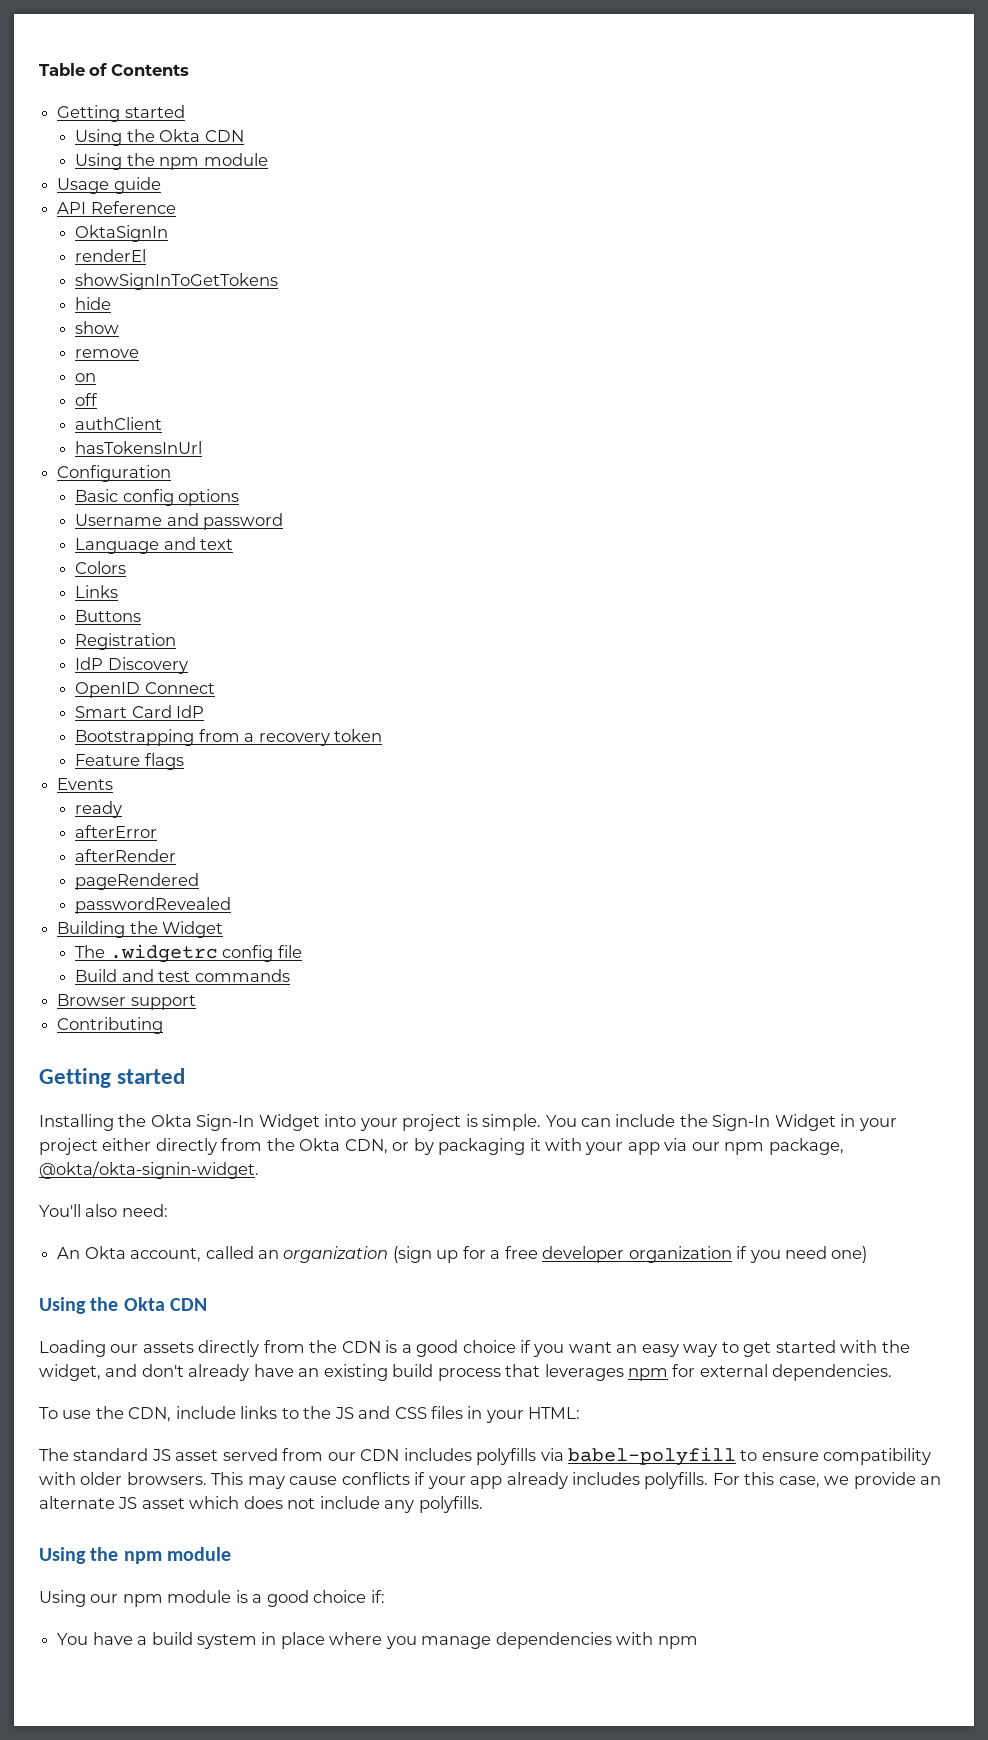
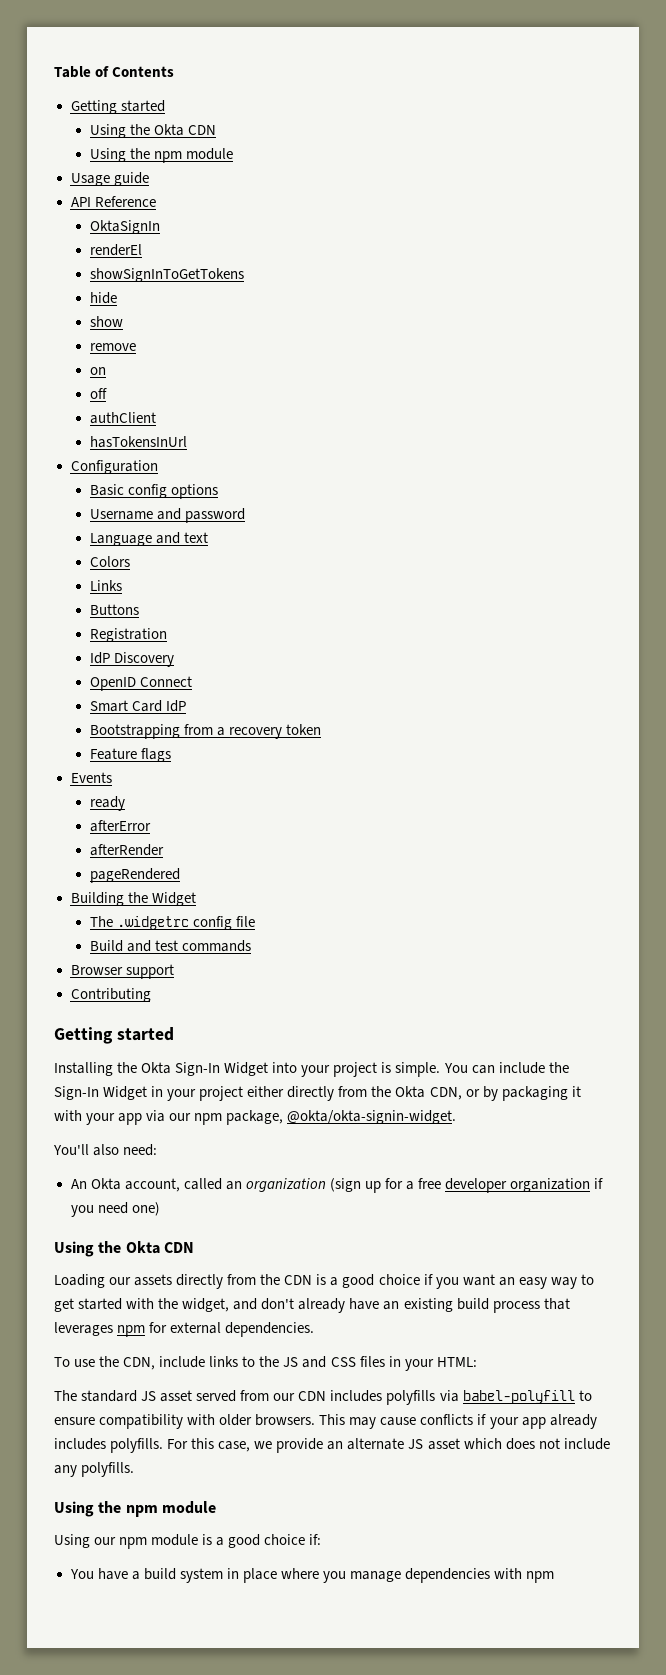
[75,897,232,914] // passwordRevealed -> (180, 875) none

